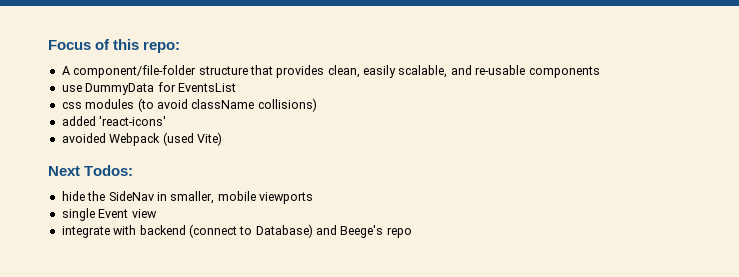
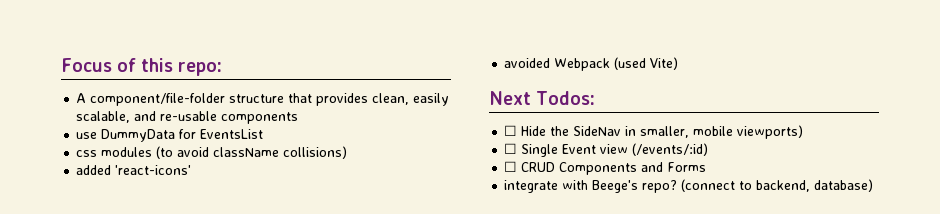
[61,191,85,201] hide -> [504,125,547,136] ☐ Hide
[259,192,313,204] [61,208,95,221] viewports // single -> [737,125,804,139] [504,143,559,157] viewports) // ☐ Single
[61,224,412,238] // integrate with backend (connect to Database) and Beege's repo -> [632,143,709,156] [504,161,707,175] [504,179,874,193] (/events/:id) // ☐ CRUD Components and Forms // integrate with Beege's repo? (connect to backend, database)

